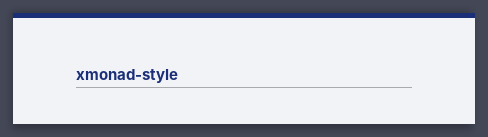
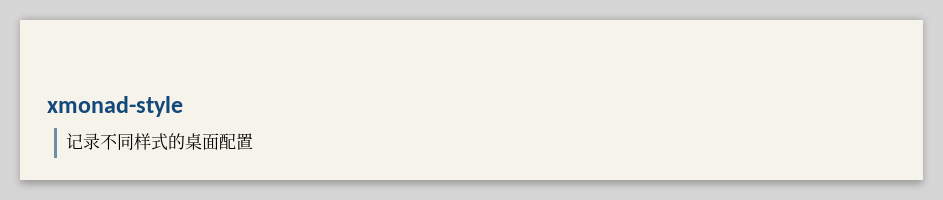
(178, 76) none -> [66,133,254,151] // 记录不同样式的桌面配置

